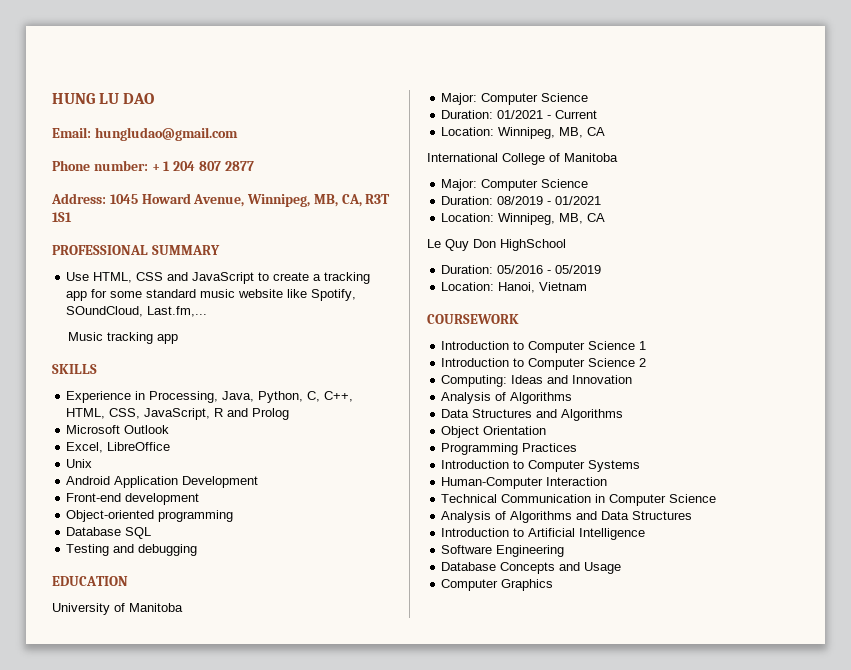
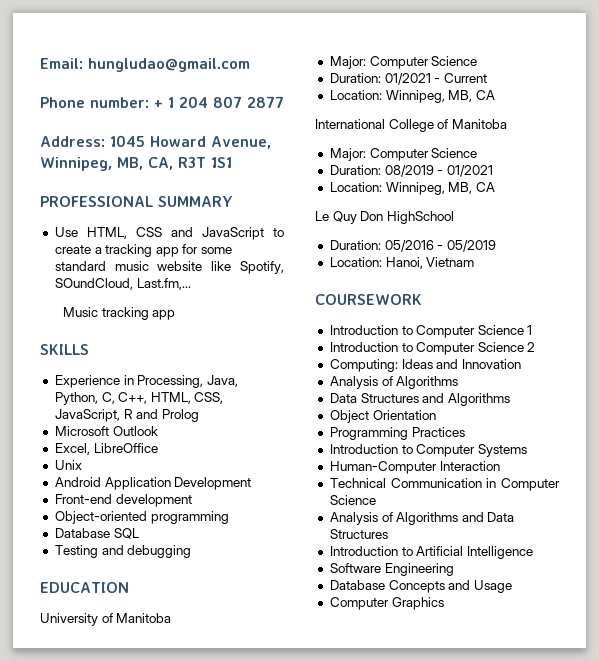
[52,93,155,104] HUNG LU DAO // -> (40, 63) none

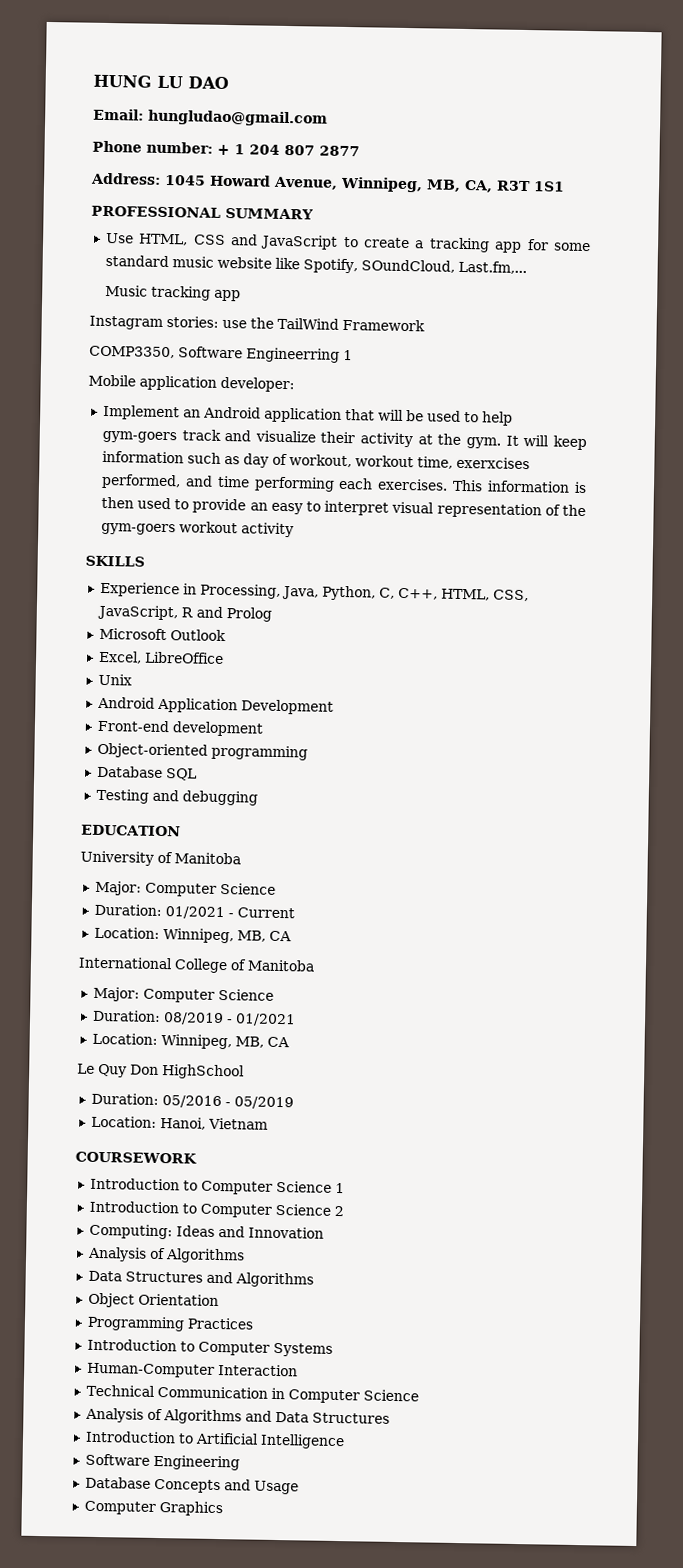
(40, 63) none -> [93,74,229,90] HUNG LU DAO //
(176, 315) none -> [89,315,425,332] [89,345,353,363] [88,374,295,393] [102,404,513,426] [101,429,587,451] [101,450,530,470] [100,473,587,494] [100,496,586,519] [100,521,294,538] // Instagram stories: use the TailWind Framework // COMP3350, Software Engineerring 1 // Mobile application developer: // Implement an Android application that will be used to help gym-goers track and visualize their activity at the gym. It will keep information such as day of workout, workout time, exerxcises performed, and time performing each exercises. This information is then used to provide an easy to interpret visual representation of the gym-goers workout activity

